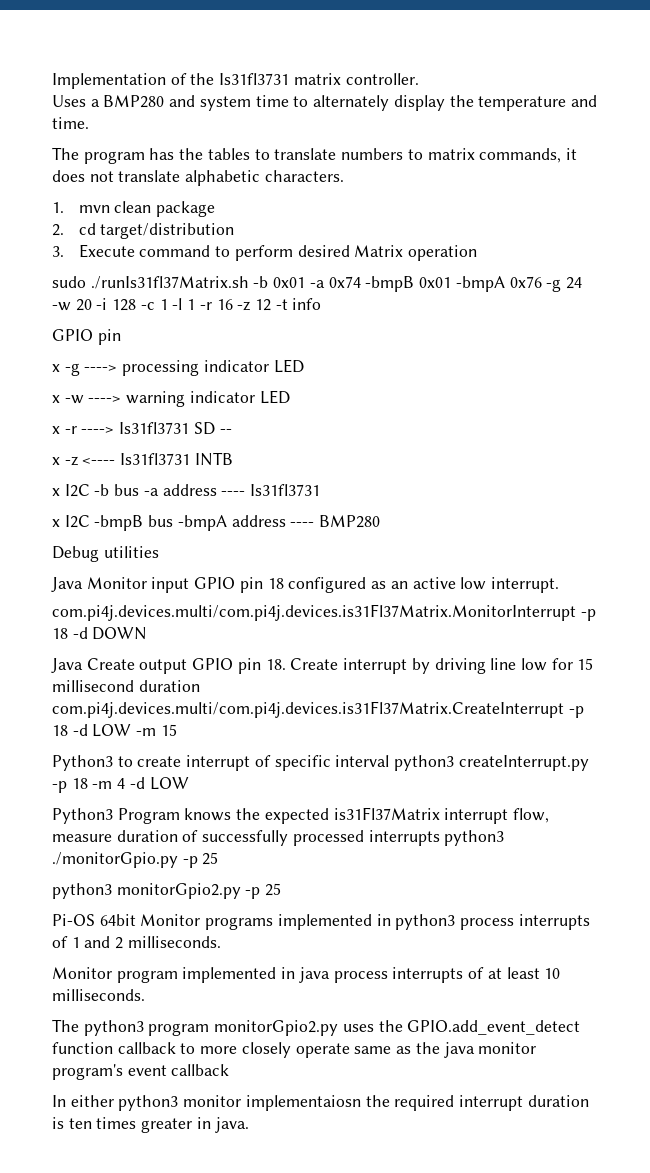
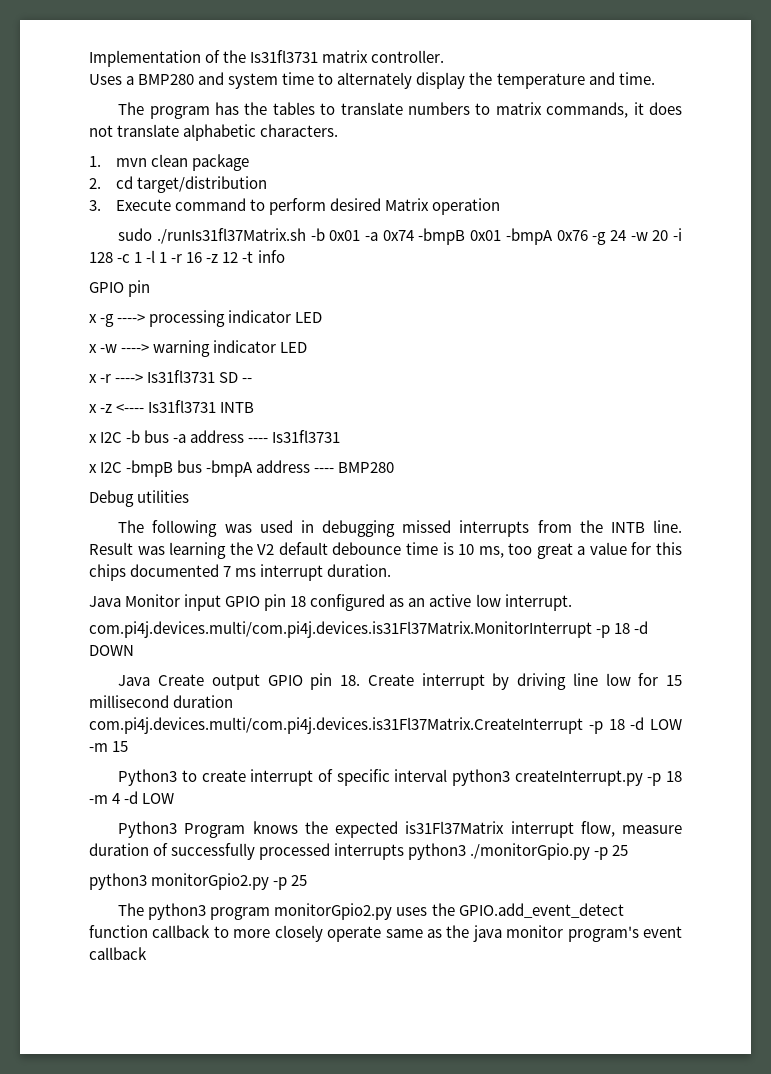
(159, 552) none -> [118,520,683,537] [89,542,682,559] [89,564,392,581] // The following was used in debugging missed interrupts from the INTB line. Result was learning the V2 default debounce time is 10 ms, too great a value for this chips documented 7 ms interrupt duration.
[52,914,590,930] [52,936,221,949] [52,967,561,983] [52,989,145,1001] // Pi-OS 64bit Monitor programs implemented in python3 process interrupts of 1 and 2 milliseconds. // Monitor program implemented in java process interrupts of at least 10 milliseconds. -> (308, 880) none
[52,1095,589,1111] [52,1117,249,1133] // In either python3 monitor implementaiosn the required interrupt duration is ten times greater in java. -> (147, 953) none

